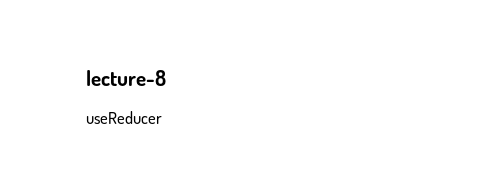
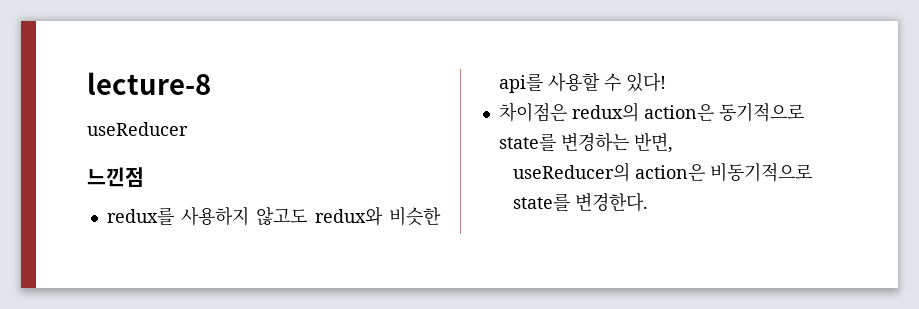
(162, 117) none -> [87,167,144,187] [106,206,441,226] [498,72,666,93] [498,102,804,122] [498,133,673,153] [513,162,813,182] [513,192,649,212] // 느낀점 // redux를 사용하지 않고도 redux와 비슷한 api를 사용할 수 있다! // 차이점은 redux의 action은 동기적으로 state를 변경하는 반면, // useReducer의 action은 비동기적으로 state를 변경한다.

